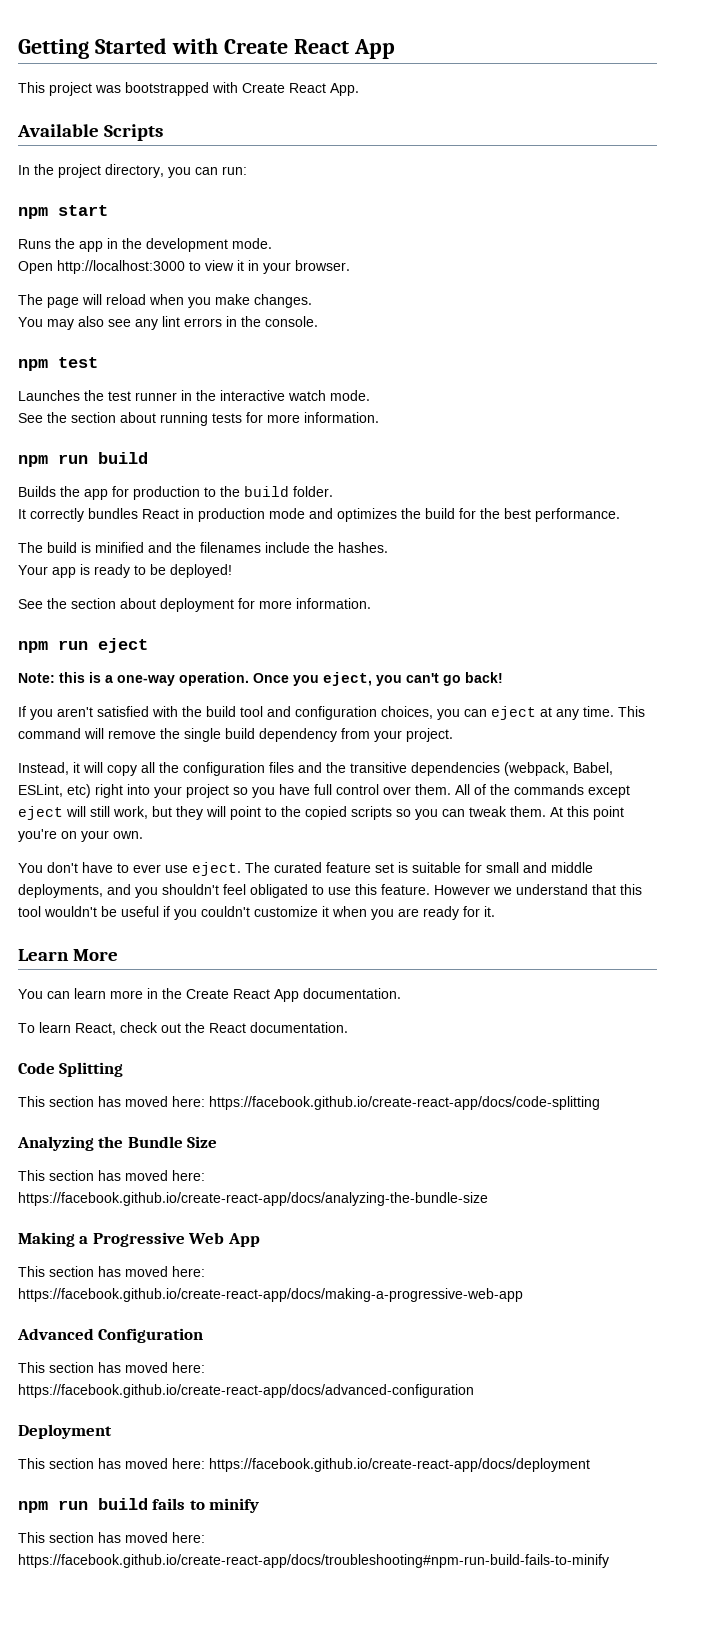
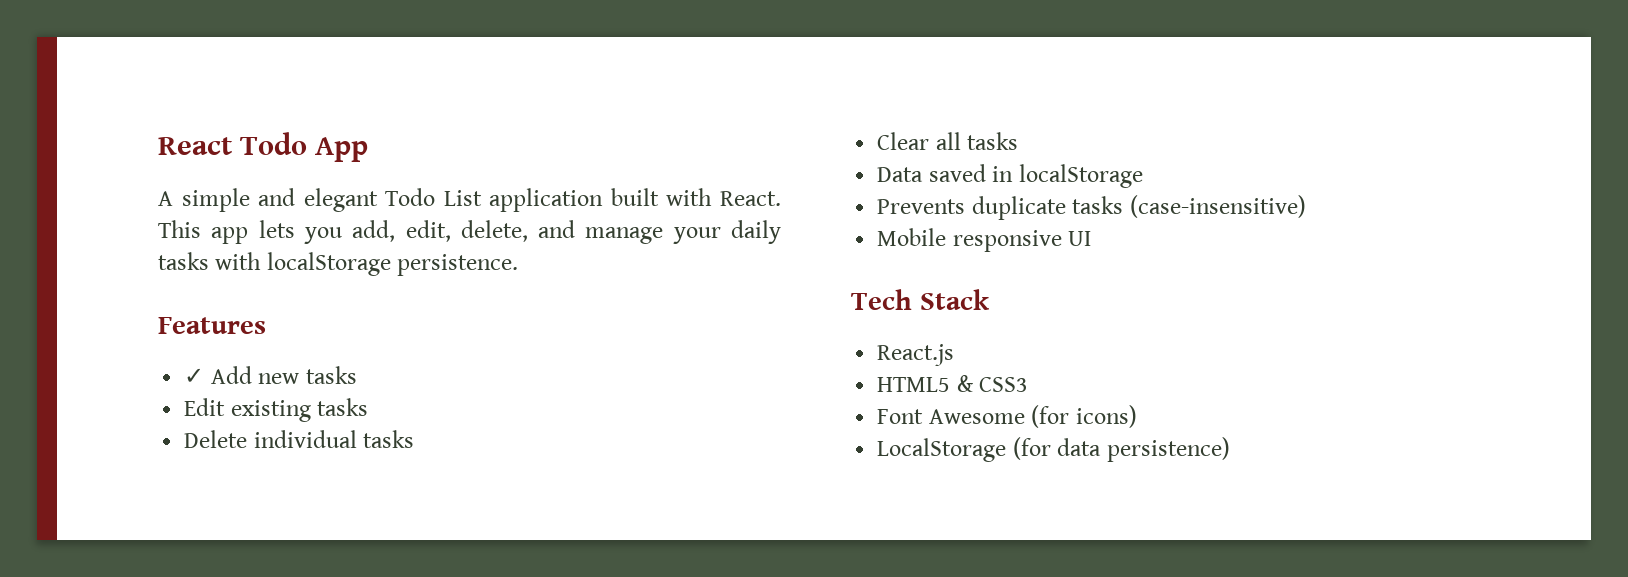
[18,38,395,59] [18,82,359,96] [17,124,164,141] [18,164,247,178] [18,205,108,219] [18,238,272,252] [18,260,350,274] [18,294,312,308] [18,316,318,330] [18,357,98,371] [18,390,370,401] [18,412,379,426] [18,452,148,467] [18,486,333,500] [18,508,620,522] [18,542,388,553] [18,564,232,578] [18,598,371,612] [18,638,148,653] [18,672,503,686] [18,706,645,720] [18,728,453,742] [18,762,613,776] [18,784,630,798] [18,806,624,820] [18,829,143,842] [18,862,593,876] [18,884,642,898] [18,906,495,920] [18,949,119,961] [18,988,401,1002] [18,1022,348,1035] [18,1062,124,1077] [18,1096,600,1110] [17,1136,218,1151] [18,1170,205,1181] [18,1192,488,1206] [18,1232,260,1247] [18,1266,205,1277] [18,1288,523,1302] [17,1328,204,1343] [18,1362,205,1373] [18,1384,474,1398] [18,1424,112,1439] [18,1458,590,1472] [18,1498,260,1513] [18,1532,205,1543] [18,1554,609,1568] Getting Started with Create React App // This project was bootstrapped with Create React App. // Available Scripts // In the project directory, you can run: // npm start // Runs the app in the development mode. // Open http://localhost:3000 to view it in your browser. // The page will reload when you make changes. // You may also see any lint errors in the console. // npm test // Launches the test runner in the interactive watch mode. // See the section about running tests for more information. // npm run build // Builds the app for production to the build folder. // It correctly bundles React in production mode and optimizes the build for the best performance. // The build is minified and the filenames include the hashes. // Your app is ready to be deployed! // See the section about deployment for more information. // npm run eject // Note: this is a one-way operation. Once you eject, you can't go back! // If you aren't satisfied with the build tool and configuration choices, you can eject at any time. This command will remove the single build dependency from your project. // Instead, it will copy all the configuration files and the transitive dependencies (webpack, Babel, ESLint, etc) right into your project so you have full control over them. All of the commands except eject will still work, but they will point to the copied scripts so you can tweak them. At this point you're on your own. // You don't have to ever use eject. The curated feature set is suitable for small and middle deployments, and you shouldn't feel obligated to use this feature. However we understand that this tool wouldn't be useful if you couldn't customize it when you are ready for it. // Learn More // You can learn more in the Create React App documentation. // To learn React, check out the React documentation. // Code Splitting // This section has moved here: https://facebook.github.io/create-react-app/docs/code-splitting // Analyzing the Bundle Size // This section has moved here: https://facebook.github.io/create-react-app/docs/analyzing-the-bundle-size // Making a Progressive Web App // This section has moved here: https://facebook.github.io/create-react-app/docs/making-a-progressive-web-app // Advanced Configuration // This section has moved here: https://facebook.github.io/create-react-app/docs/advanced-configuration // Deployment // This section has moved here: https://facebook.github.io/create-react-app/docs/deployment // npm run build fails to minify // This section has moved here: https://facebook.github.io/create-react-app/docs/troubleshooting#npm-run-build-fails-to-minify -> [158,132,369,162] [158,188,781,212] [158,220,781,244] [158,252,519,276] [158,317,266,334] [184,366,357,384] [184,398,369,422] [184,430,415,448] [877,132,1019,150] [877,164,1143,188] [877,195,1306,220] [877,228,1092,252] [851,289,990,310] [877,344,955,366] [877,375,1029,392] [877,405,1137,428] [877,437,1230,462] React Todo App // A simple and elegant Todo List application built with React. This app lets you add, edit, delete, and manage your daily tasks with localStorage persistence. // Features // ✓ Add new tasks // Edit existing tasks // Delete individual tasks // Clear all tasks // Data saved in localStorage // Prevents duplicate tasks (case-insensitive) // Mobile responsive UI // Tech Stack // React.js // HTML5 & CSS3 // Font Awesome (for icons) // LocalStorage (for data persistence)

